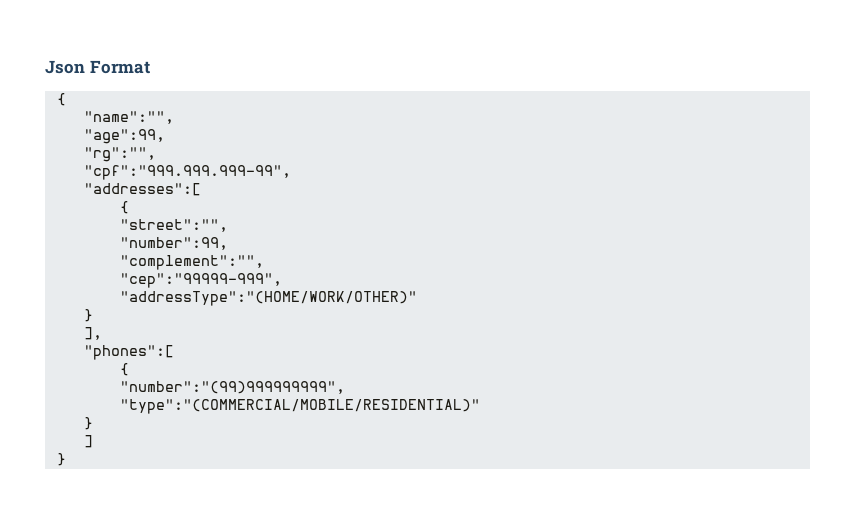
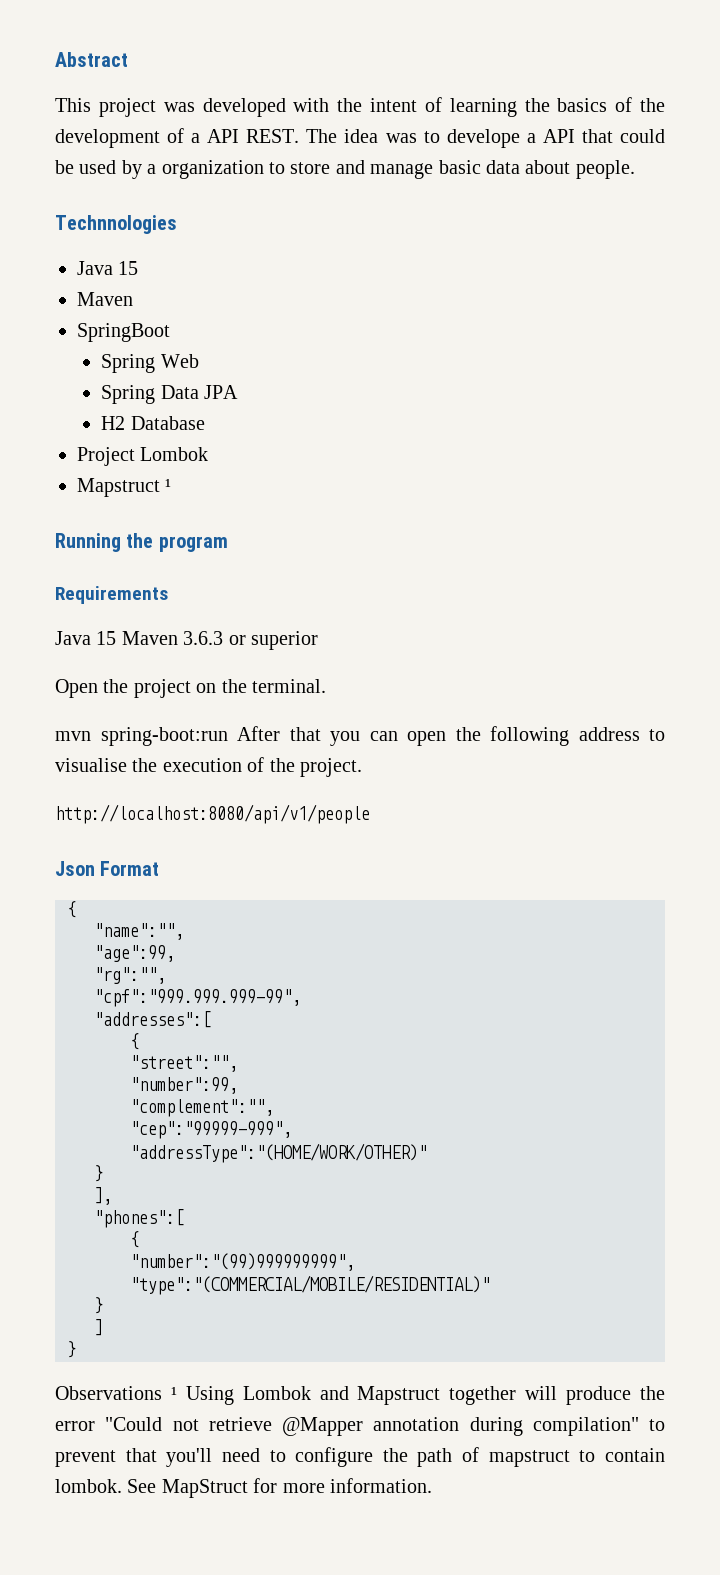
(45, 67) none -> [55,52,128,67] [55,97,665,117] [55,128,666,148] [55,160,635,179] [55,215,177,234] [77,261,139,275] [77,292,133,306] [77,323,170,342] [101,354,199,373] [101,385,238,404] [101,416,205,430] [77,447,209,466] [77,478,172,497] [55,533,228,552] [55,586,168,604] [55,631,318,650] [55,679,326,698] [55,726,665,746] [55,757,362,777] [55,804,370,824] Abstract // This project was developed with the intent of learning the basics of the development of a API REST. The idea was to develope a API that could be used by a organization to store and manage basic data about people. // Technnologies // Java 15 // Maven // SpringBoot // Spring Web // Spring Data JPA // H2 Database // Project Lombok // Mapstruct ¹ // Running the program // Requirements // Java 15 Maven 3.6.3 or superior // Open the project on the terminal. // mvn spring-boot:run After that you can open the following address to visualise the execution of the project. // http://localhost:8080/api/v1/people //
(66, 459) none -> [55,1386,666,1405] [55,1417,665,1436] [55,1447,665,1467] [55,1478,432,1498] // Observations ¹ Using Lombok and Mapstruct together will produce the error "Could not retrieve @Mapper annotation during compilation" to prevent that you'll need to configure the path of mapstruct to contain lombok. See MapStruct for more information.

